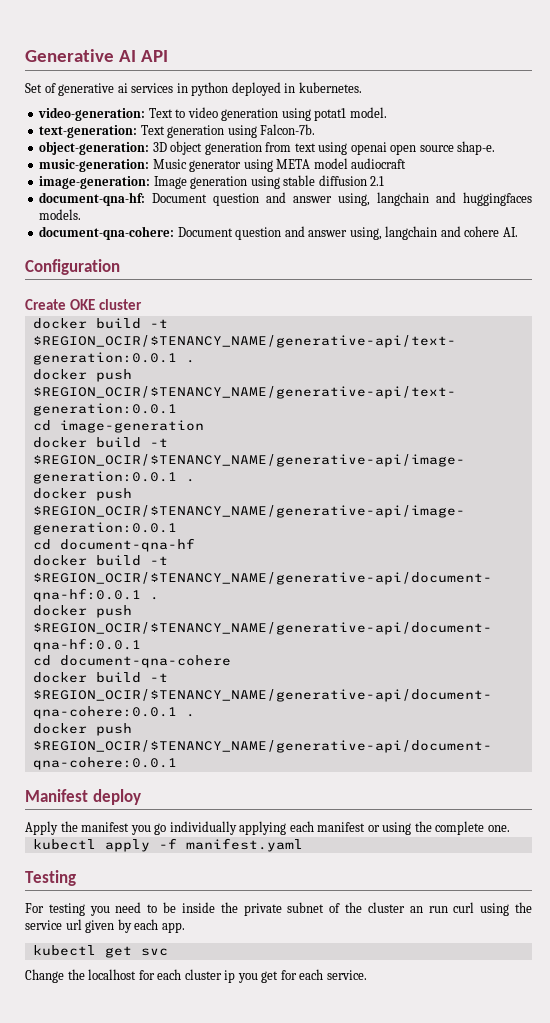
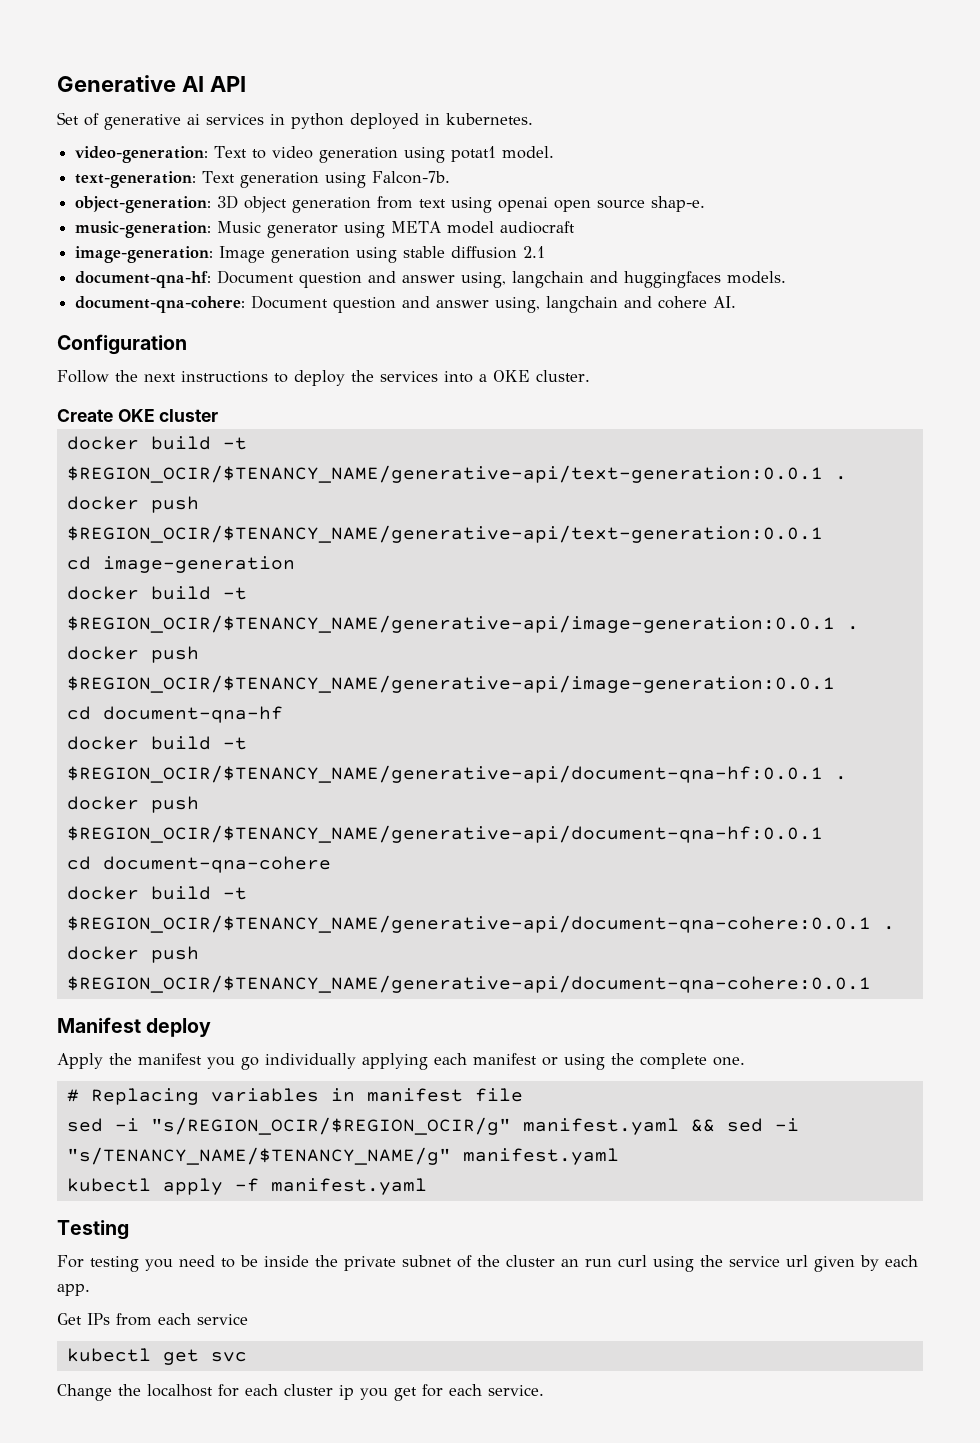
(120, 267) none -> [57,370,590,386] // Follow the next instructions to deploy the services into a OKE cluster.
(510, 828) none -> [66,1088,523,1105] [66,1117,799,1135] [66,1147,619,1165] // # Replacing variables in manifest file // sed -i "s/REGION_OCIR/$REGION_OCIR/g" manifest.yaml && sed -i "s/TENANCY_NAME/$TENANCY_NAME/g" manifest.yaml
(185, 927) none -> [57,1313,248,1326] // Get IPs from each service

